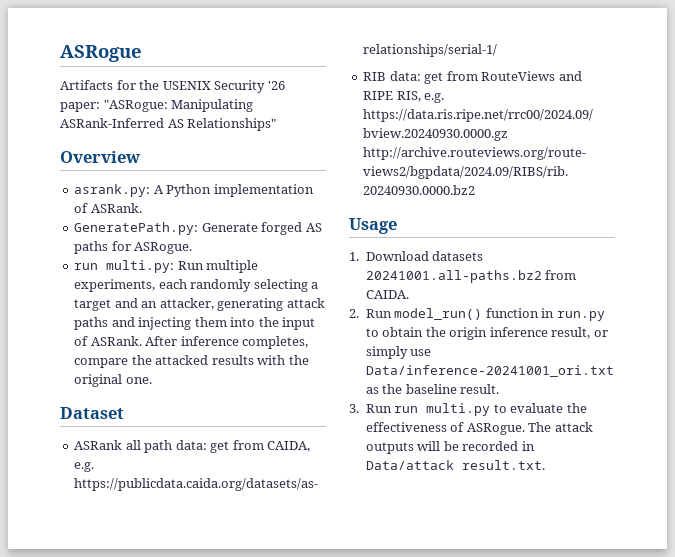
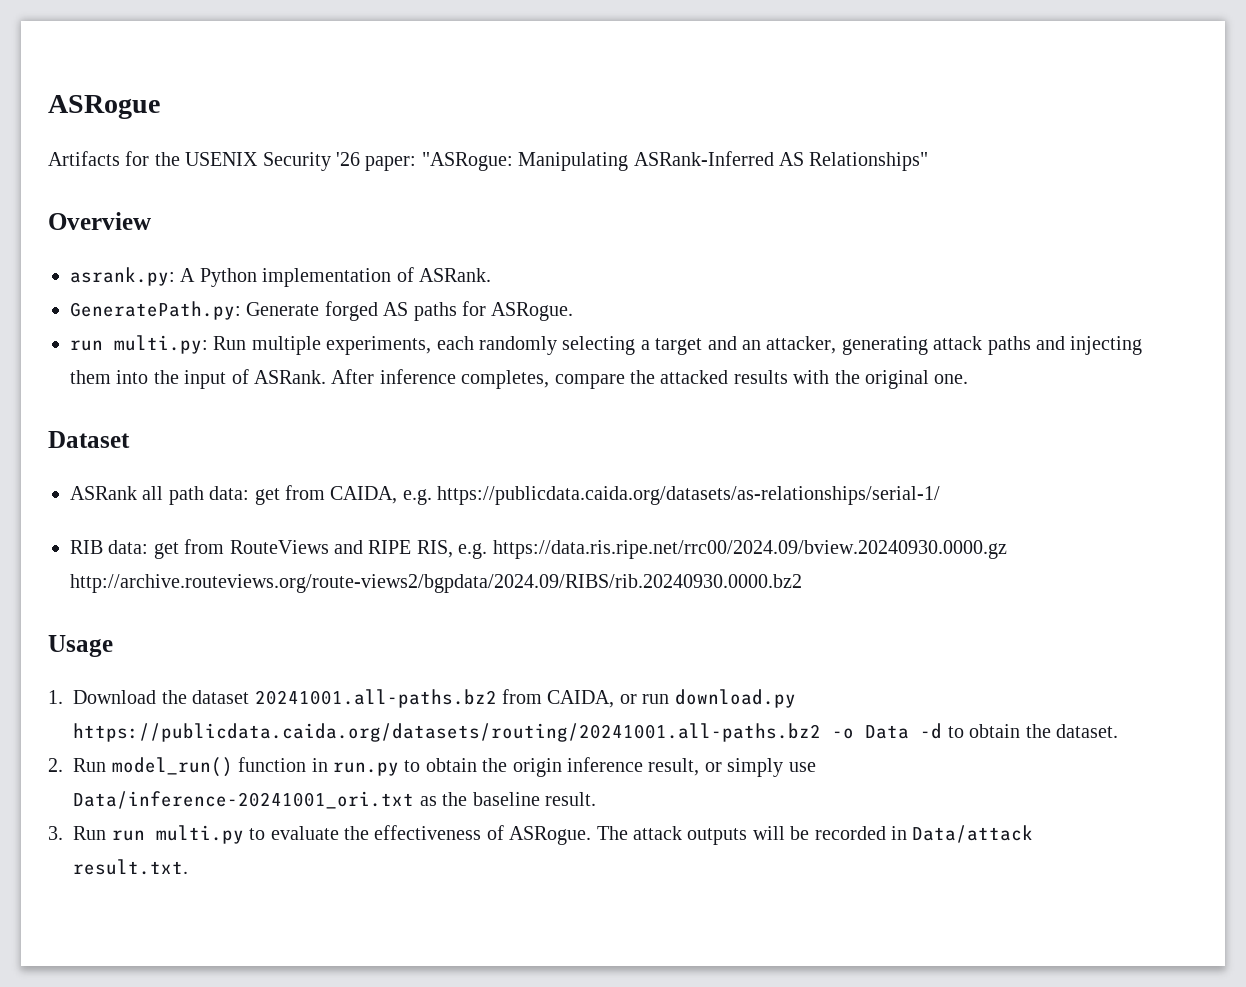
[432,251,484,261] [365,270,577,283] [365,290,409,299] datasets 20241001.all-paths.bz2 from CAIDA. -> [161,689,796,708] [73,723,1119,742] the dataset 20241001.all-paths.bz2 from CAIDA, or run download.py https://publicdata.caida.org/datasets/routing/20241001.all-paths.bz2 -o Data -d to obtain the dataset.

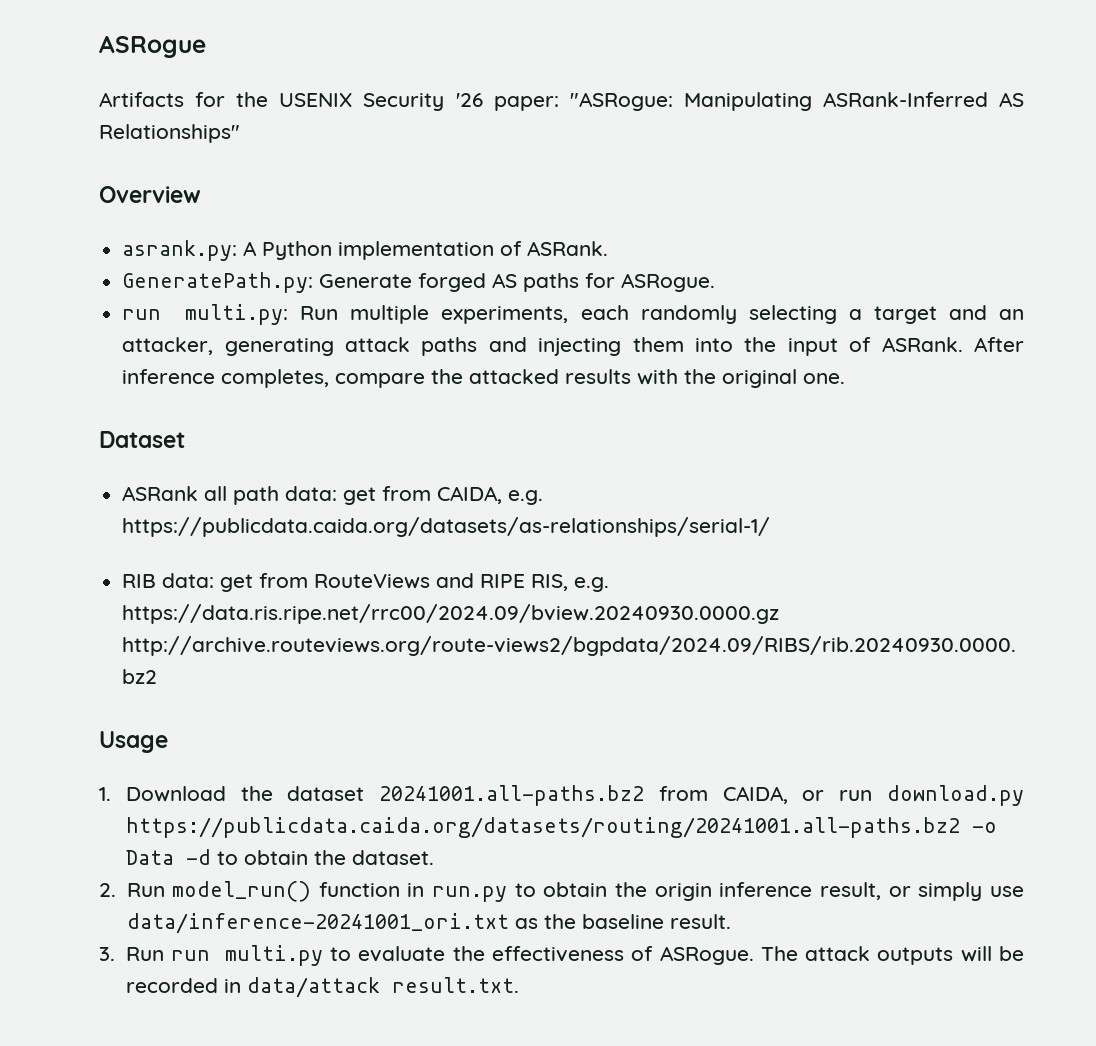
[73,791,415,809] Data/inference-20241001_ori.txt -> [126,913,509,934] data/inference-20241001_ori.txt
[912,825,1034,843] Data/attack -> [246,977,380,998] data/attack

